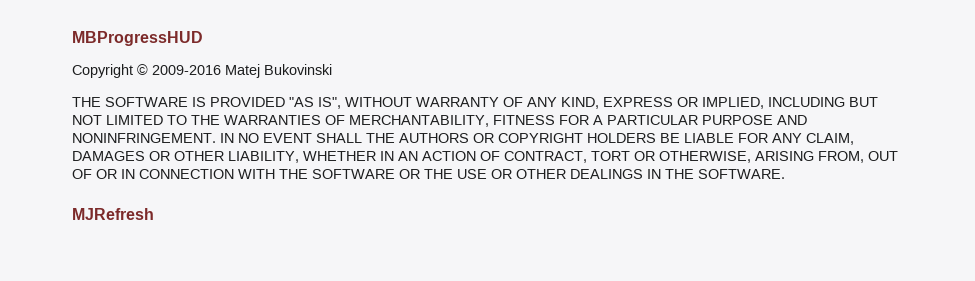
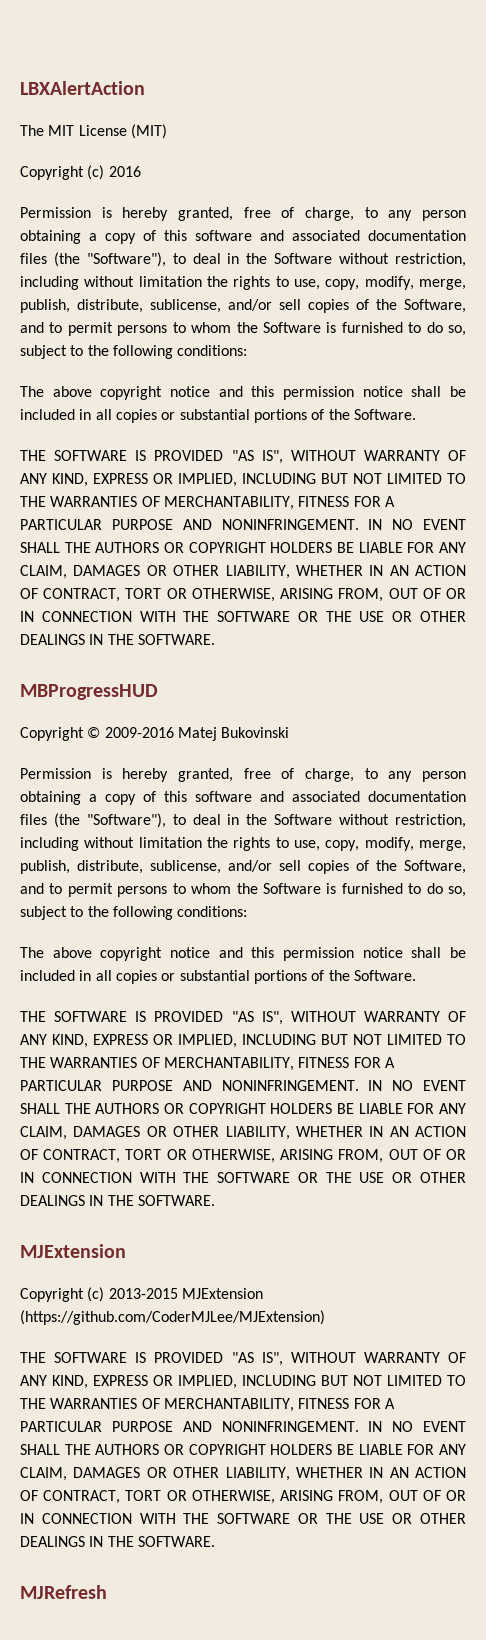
(72, 38) none -> [20,81,145,95] [20,124,167,139] [20,165,141,180] [20,207,467,221] [20,230,466,244] [20,252,466,267] [20,276,466,290] [20,299,466,313] [20,322,467,336] [20,345,248,359] [20,386,467,400] [20,409,416,423] [20,450,466,464] [20,473,466,487] [20,496,395,510] [20,519,466,530] [20,542,467,553] [20,565,466,579] [20,588,467,602] [20,611,466,622] [20,634,215,645] LBXAlertAction // The MIT License (MIT) // Copyright (c) 2016 // Permission is hereby granted, free of charge, to any person obtaining a copy of this software and associated documentation files (the "Software"), to deal in the Software without restriction, including without limitation the rights to use, copy, modify, merge, publish, distribute, sublicense, and/or sell copies of the Software, and to permit persons to whom the Software is furnished to do so, subject to the following conditions: // The above copyright notice and this permission notice shall be included in all copies or substantial portions of the Software. // THE SOFTWARE IS PROVIDED "AS IS", WITHOUT WARRANTY OF ANY KIND, EXPRESS OR IMPLIED, INCLUDING BUT NOT LIMITED TO THE WARRANTIES OF MERCHANTABILITY, FITNESS FOR A PARTICULAR PURPOSE AND NONINFRINGEMENT. IN NO EVENT SHALL THE AUTHORS OR COPYRIGHT HOLDERS BE LIABLE FOR ANY CLAIM, DAMAGES OR OTHER LIABILITY, WHETHER IN AN ACTION OF CONTRACT, TORT OR OTHERWISE, ARISING FROM, OUT OF OR IN CONNECTION WITH THE SOFTWARE OR THE USE OR OTHER DEALINGS IN THE SOFTWARE. //
(332, 69) none -> [20,768,467,782] [20,791,466,805] [20,813,466,828] [20,837,466,851] [20,860,466,874] [20,883,467,897] [20,906,248,920] [20,947,467,961] [20,970,416,984] [20,1011,466,1025] [20,1034,466,1048] [20,1057,395,1071] [20,1080,466,1091] [20,1103,467,1114] [20,1126,466,1140] [20,1149,467,1163] [20,1172,466,1183] [20,1195,215,1206] [20,1244,126,1258] [20,1287,263,1302] [20,1310,325,1325] // Permission is hereby granted, free of charge, to any person obtaining a copy of this software and associated documentation files (the "Software"), to deal in the Software without restriction, including without limitation the rights to use, copy, modify, merge, publish, distribute, sublicense, and/or sell copies of the Software, and to permit persons to whom the Software is furnished to do so, subject to the following conditions: // The above copyright notice and this permission notice shall be included in all copies or substantial portions of the Software. // THE SOFTWARE IS PROVIDED "AS IS", WITHOUT WARRANTY OF ANY KIND, EXPRESS OR IMPLIED, INCLUDING BUT NOT LIMITED TO THE WARRANTIES OF MERCHANTABILITY, FITNESS FOR A PARTICULAR PURPOSE AND NONINFRINGEMENT. IN NO EVENT SHALL THE AUTHORS OR COPYRIGHT HOLDERS BE LIABLE FOR ANY CLAIM, DAMAGES OR OTHER LIABILITY, WHETHER IN AN ACTION OF CONTRACT, TORT OR OTHERWISE, ARISING FROM, OUT OF OR IN CONNECTION WITH THE SOFTWARE OR THE USE OR OTHER DEALINGS IN THE SOFTWARE. // MJExtension // Copyright (c) 2013-2015 MJExtension (https://github.com/CoderMJLee/MJExtension)

